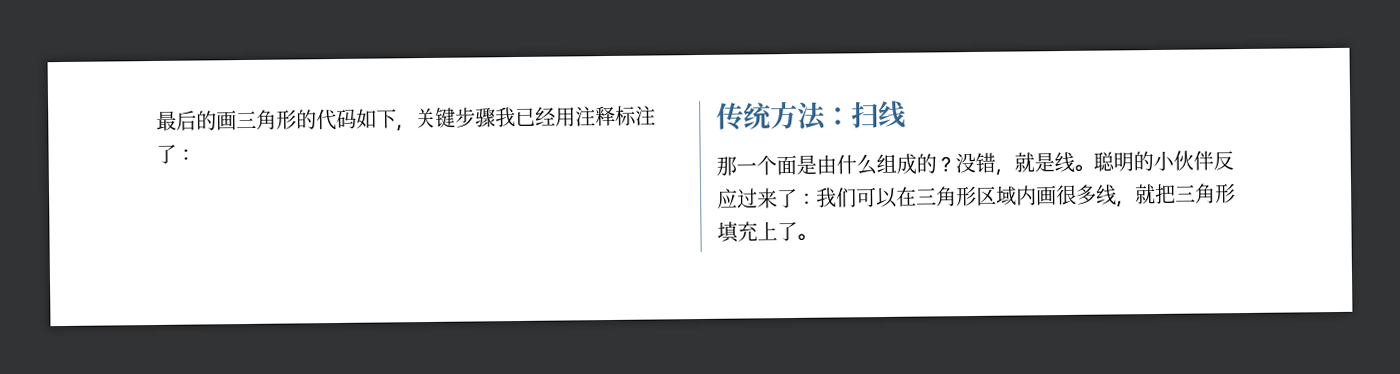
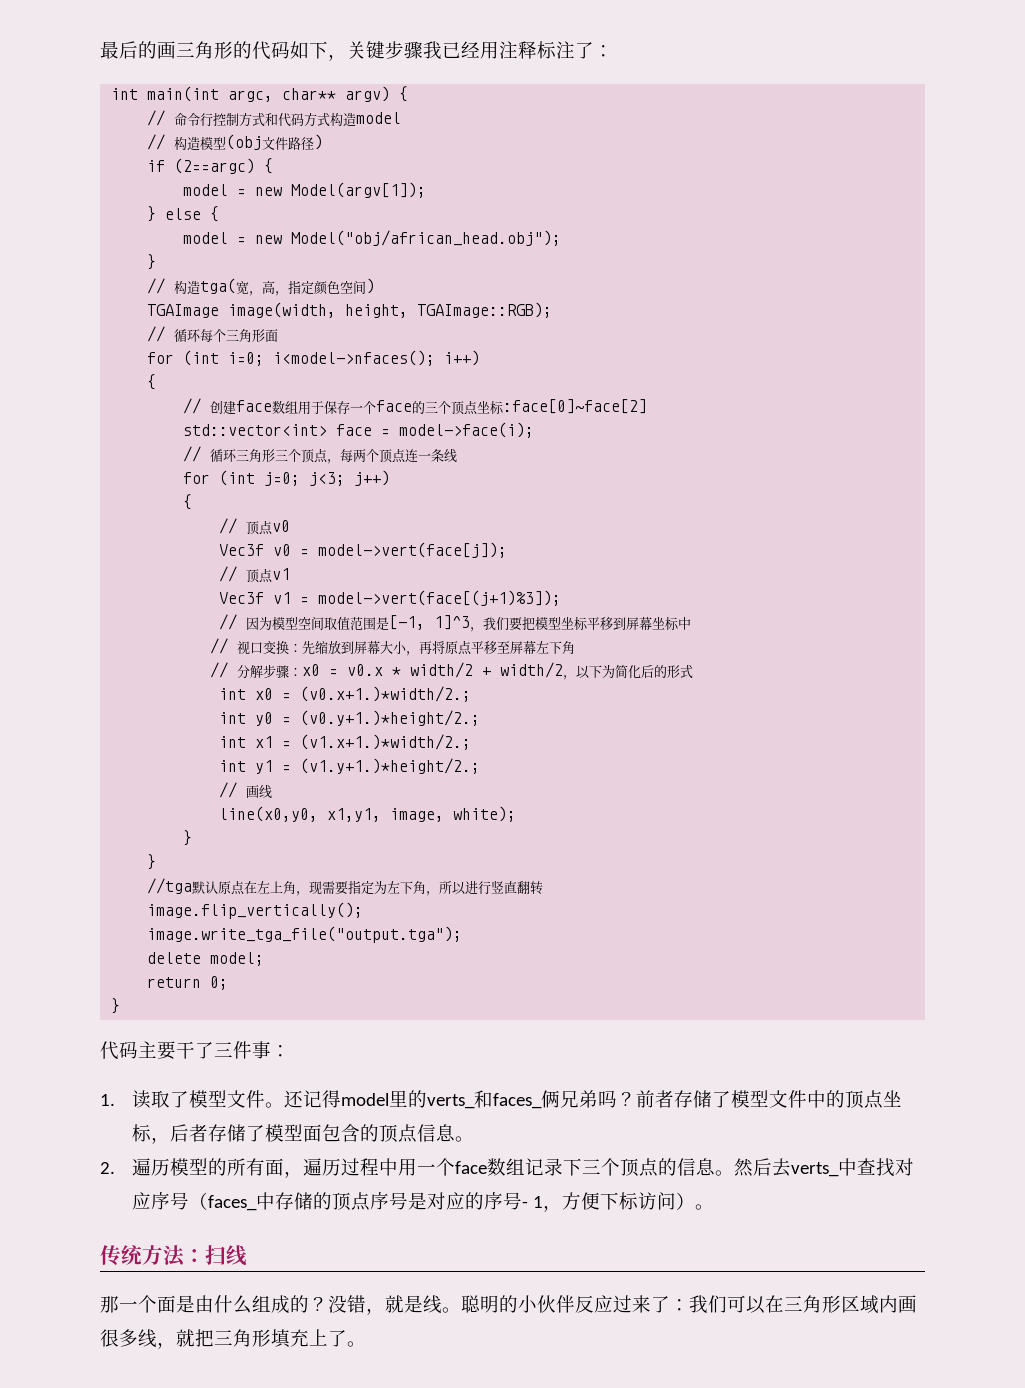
(196, 155) none -> [111,86,409,102] [147,110,402,127] [147,134,324,151] [147,158,274,174] [183,182,427,198] [147,206,220,222] [183,230,562,246] [147,254,157,270] [147,278,376,296] [147,302,553,318] [147,326,279,343] [147,350,481,366] [147,374,157,390] [183,398,648,415] [183,422,535,438] [183,446,458,464] [183,470,391,486] [183,494,193,510] [219,518,291,535] [219,542,508,558] [219,566,291,583] [219,590,562,606] [219,614,692,632] [210,638,576,656] [210,662,694,680] [219,686,472,702] [219,710,481,726] [219,734,472,750] [219,758,481,774] [219,782,273,799] [219,806,517,822] [183,830,193,846] [147,854,157,870] [147,878,544,896] [147,902,364,919] [147,926,463,943] [147,952,265,966] [147,976,229,990] [111,998,121,1014] [100,1041,290,1060] [100,1090,903,1109] [132,1124,475,1144] [100,1158,915,1178] [132,1192,715,1212] // int main(int argc, char** argv) { // // 命令行控制方式和代码方式构造model // // 构造模型(obj文件路径) // if (2==argc) { // model = new Model(argv[1]); // } else { // model = new Model("obj/african_head.obj"); // } // // 构造tga(宽，高，指定颜色空间) // TGAImage image(width, height, TGAImage::RGB); // // 循环每个三角形面 // for (int i=0; i<model->nfaces(); i++) // { // // 创建face数组用于保存一个face的三个顶点坐标:face[0]~face[2] // std::vector<int> face = model->face(i); // // 循环三角形三个顶点，每两个顶点连一条线 // for (int j=0; j<3; j++) // { // // 顶点v0 // Vec3f v0 = model->vert(face[j]); // // 顶点v1 // Vec3f v1 = model->vert(face[(j+1)%3]); // // 因为模型空间取值范围是[-1, 1]^3，我们要把模型坐标平移到屏幕坐标中 // // 视口变换：先缩放到屏幕大小，再将原点平移至屏幕左下角 // // 分解步骤：x0 = v0.x * width/2 + width/2，以下为简化后的形式 // int x0 = (v0.x+1.)*width/2.; // int y0 = (v0.y+1.)*height/2.; // int x1 = (v1.x+1.)*width/2.; // int y1 = (v1.y+1.)*height/2.; // // 画线 // line(x0,y0, x1,y1, image, white); // } // } // //tga默认原点在左上角，现需要指定为左下角，所以进行竖直翻转 // image.flip_vertically(); // image.write_tga_file("output.tga"); // delete model; // return 0; // } // 代码主要干了三件事： // 1.读取了模型文件。还记得model里的verts_和faces_俩兄弟吗？前者存储了模型文件中的顶点坐标，后者存储了模型面包含的顶点信息。 // 2.遍历模型的所有面，遍历过程中用一个face数组记录下三个顶点的信息。然后去verts_中查找对应序号（faces_中存储的顶点序号是对应的序号- 1，方便下标访问）。

